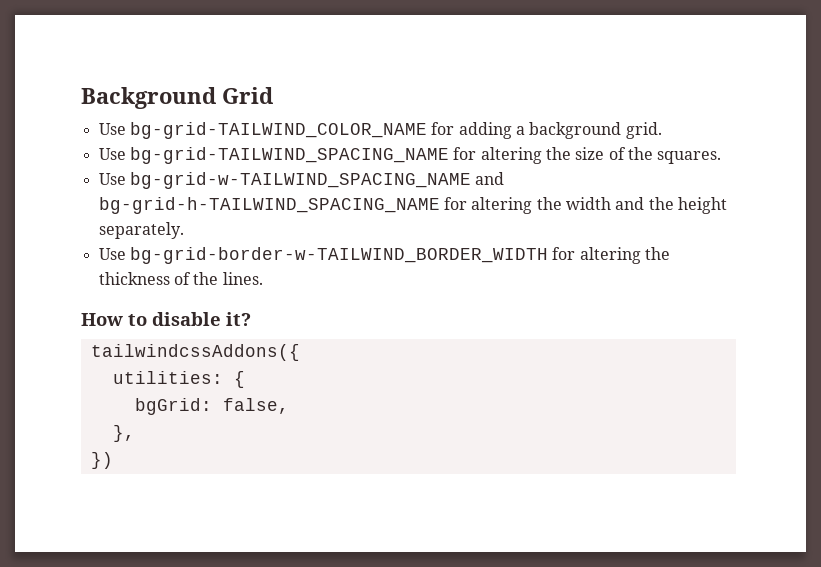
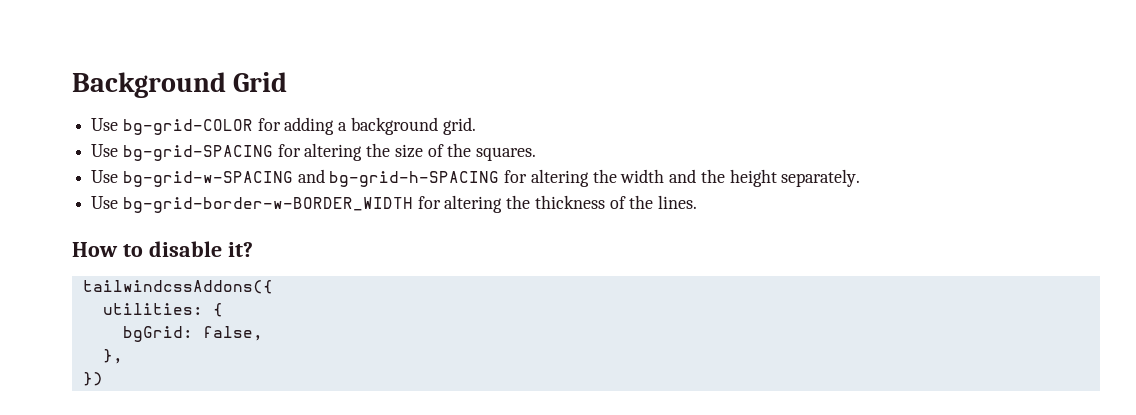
[129,122,427,139] bg-grid-TAILWIND_COLOR_NAME -> [122,119,253,135] bg-grid-COLOR
[129,147,449,164] bg-grid-TAILWIND_SPACING_NAME -> [122,145,273,161] bg-grid-SPACING
[129,172,505,189] [98,197,440,214] bg-grid-w-TAILWIND_SPACING_NAME and bg-grid-h-TAILWIND_SPACING_NAME -> [122,169,500,187] bg-grid-w-SPACING and bg-grid-h-SPACING
[129,247,548,264] bg-grid-border-w-TAILWIND_BORDER_WIDTH -> [122,197,413,213] bg-grid-border-w-BORDER_WIDTH

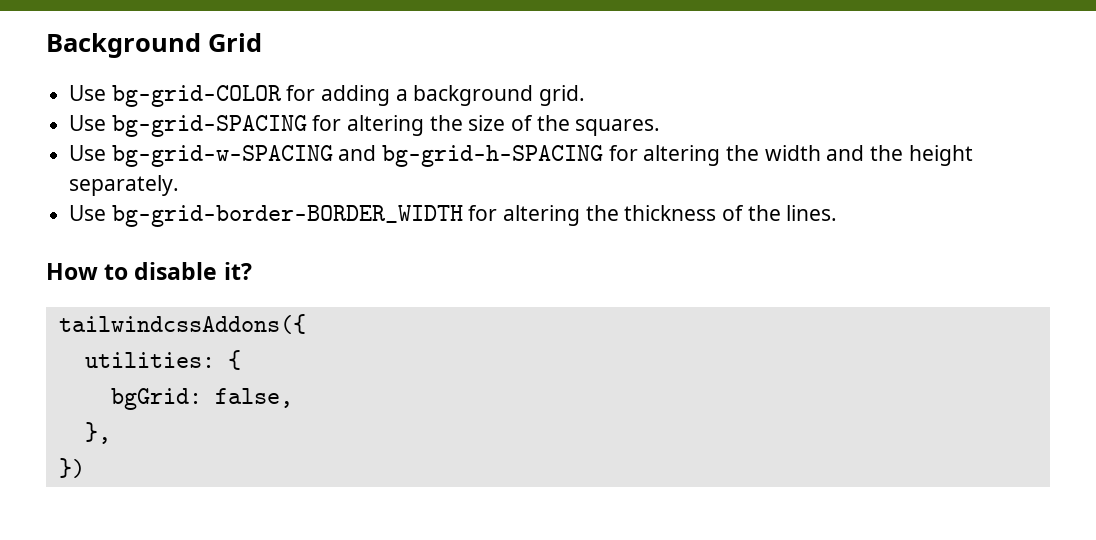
[122,197,413,213] bg-grid-border-w-BORDER_WIDTH -> [111,205,463,227] bg-grid-border-BORDER_WIDTH

